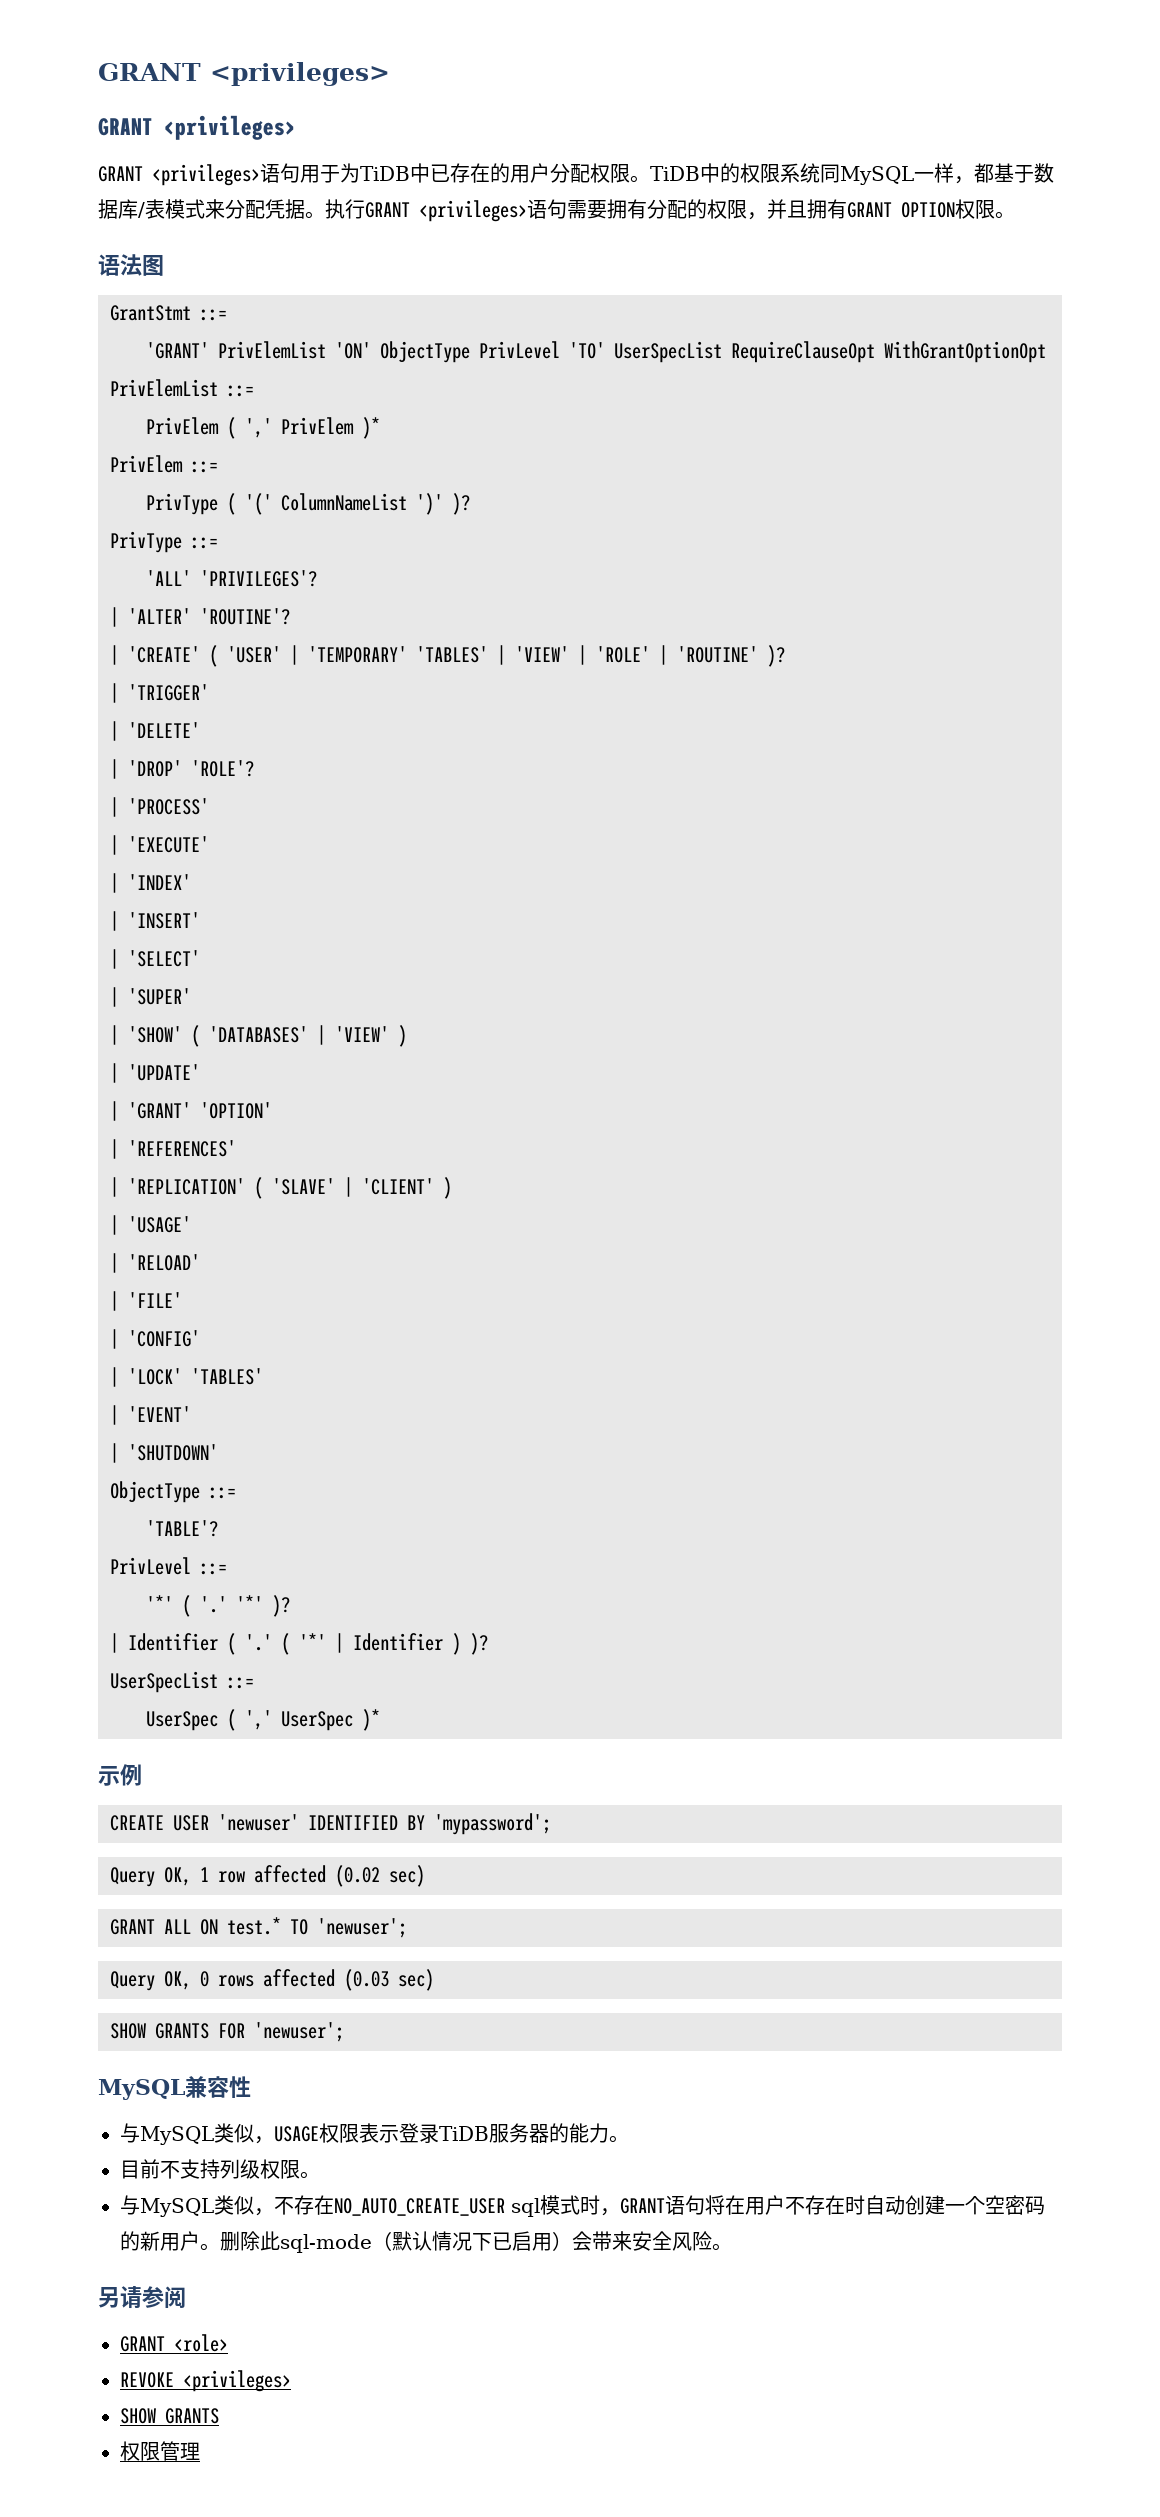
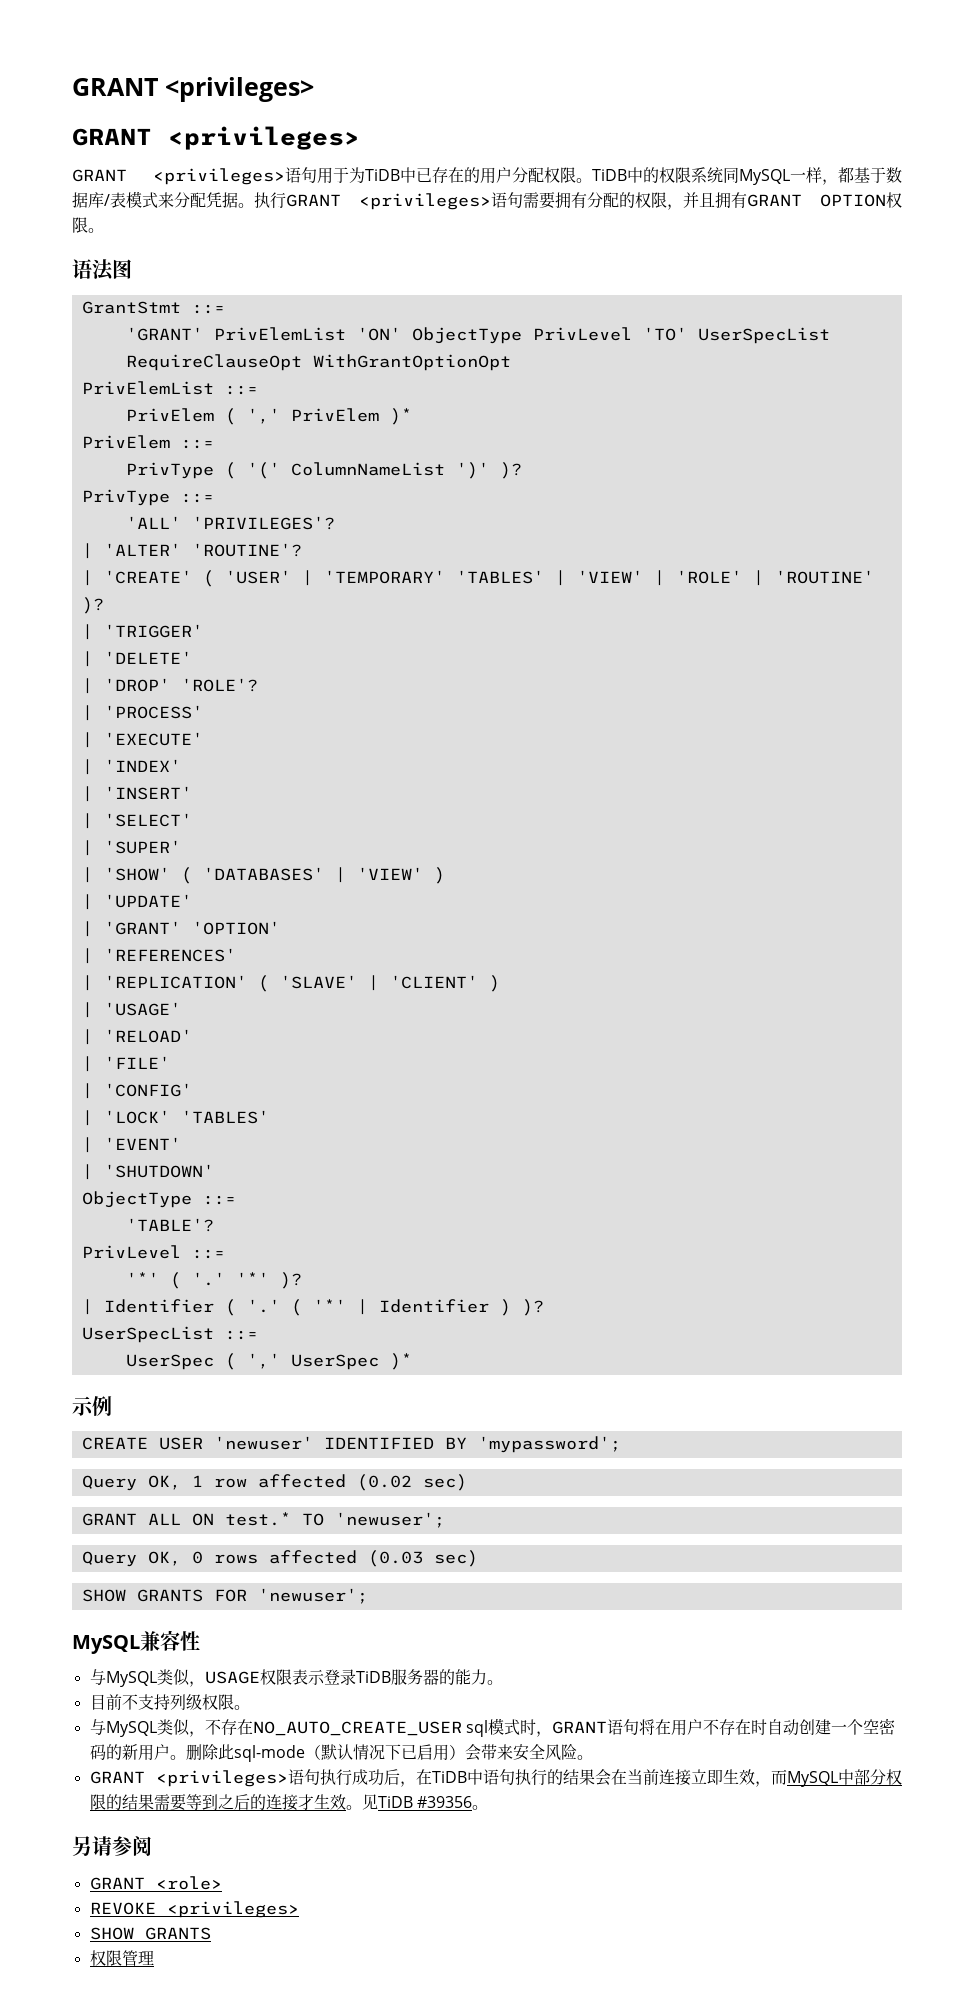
(732, 2247) none -> [89,1769,902,1787] [89,1794,488,1811] // GRANT <privileges>语句执行成功后，在TiDB中语句执行的结果会在当前连接立即生效，而MySQL中部分权限的结果需要等到之后的连接才生效。见TiDB #39356。

